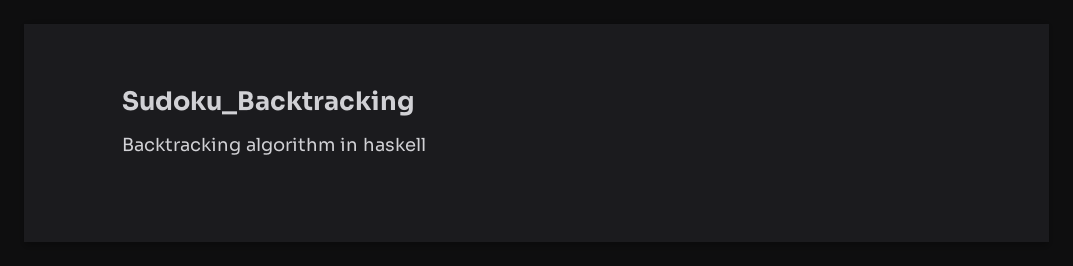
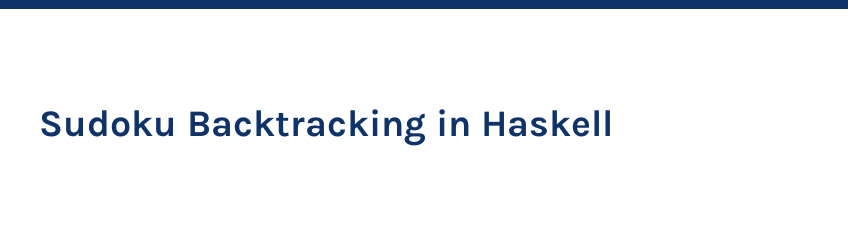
[122,90,415,116] [122,137,426,155] Sudoku_Backtracking // Backtracking algorithm in haskell -> [39,109,614,146] Sudoku Backtracking in Haskell

